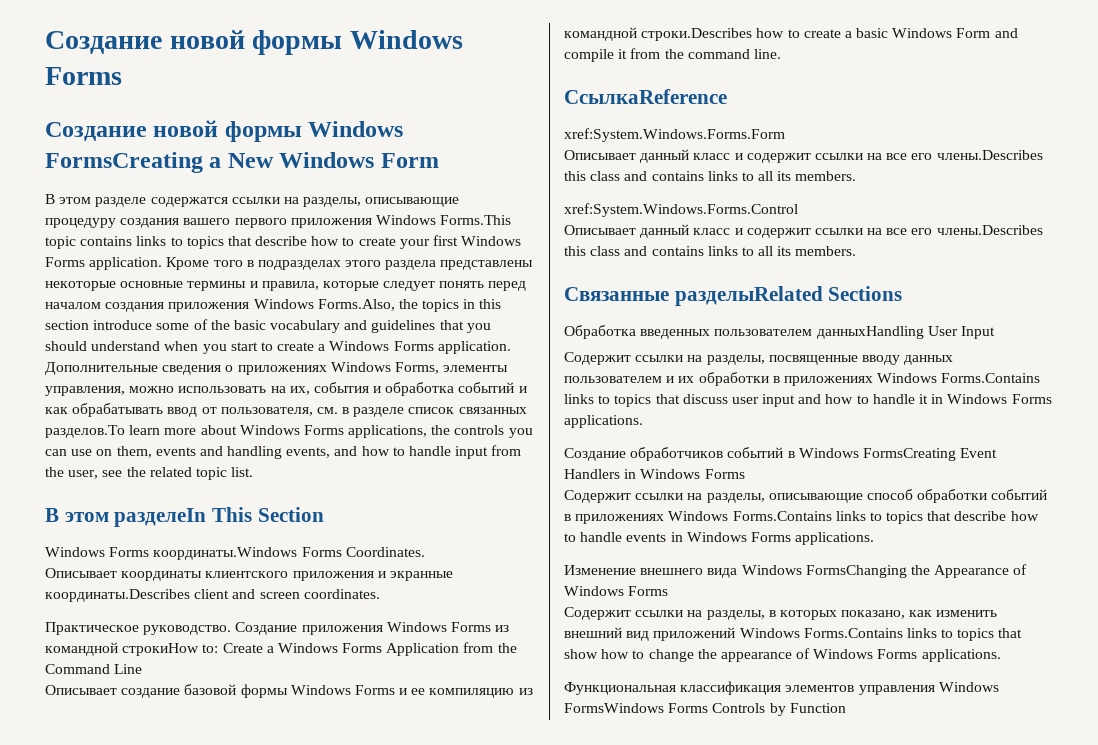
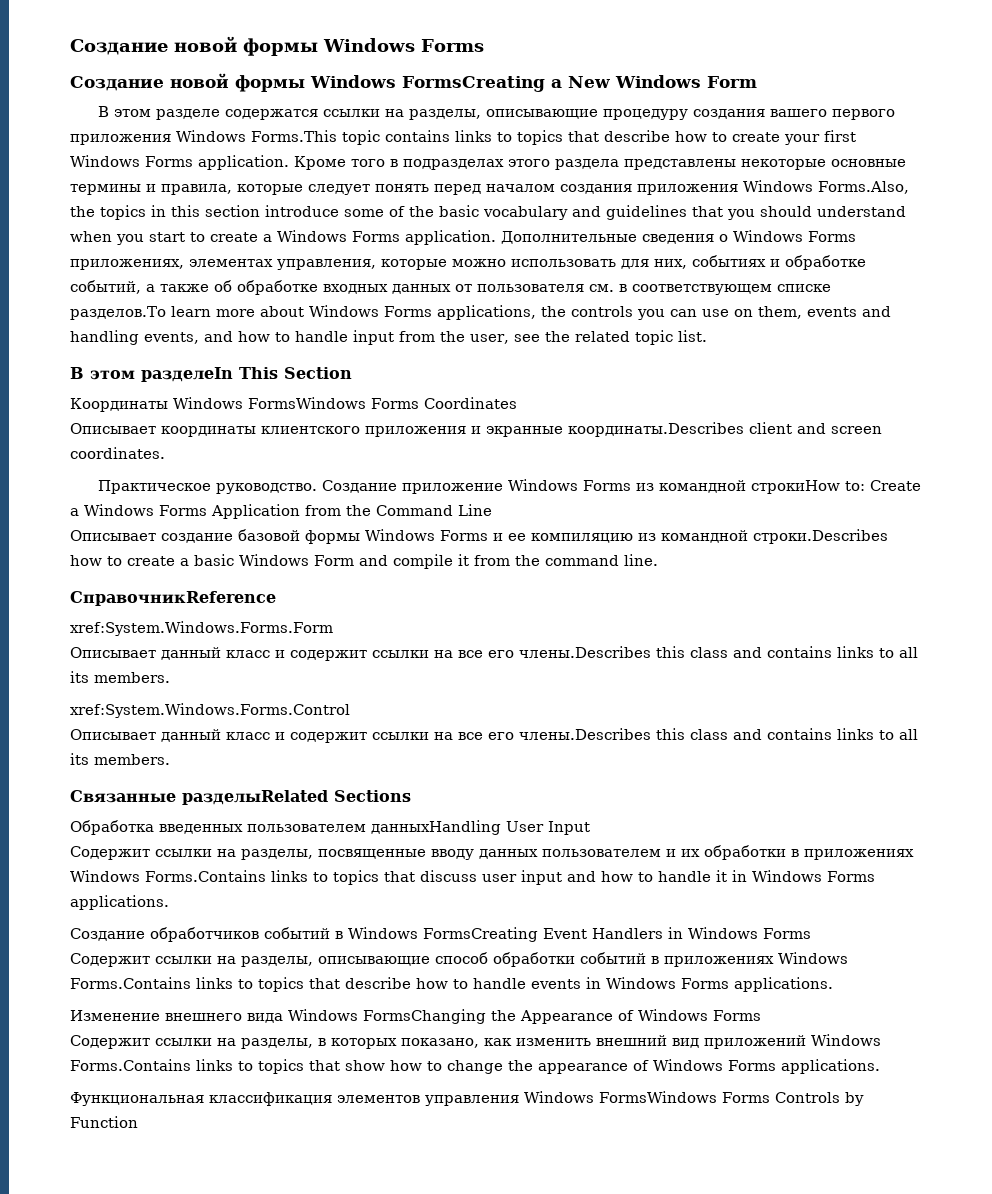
[237,362,509,375] [45,382,527,396] [45,403,527,417] приложениях Windows Forms, элементы управления, можно использовать на их, события и обработка событий и как обрабатывать ввод от пользователя, см. в разделе список связанных -> [733,230,856,242] [70,255,866,270] [70,280,831,295] Windows Forms приложениях, элементах управления, которые можно использовать для них, событиях и обработке событий, а также об обработке входных данных от пользователя см. в соответствующем списке
[45,547,425,560] Windows Forms координаты.Windows Forms Coordinates. -> [70,397,517,412] Координаты Windows FormsWindows Forms Coordinates
[301,625,383,635] приложения -> [402,483,504,494] приложение
[564,89,727,104] СсылкаReference -> [70,591,276,606] СправочникReference

